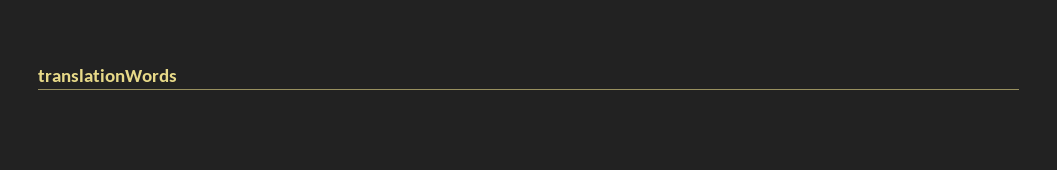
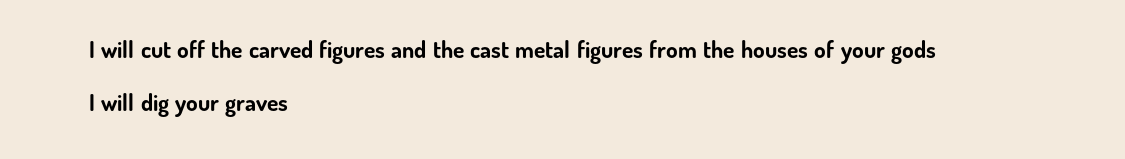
[38,69,177,82] translationWords -> [89,40,936,64] [89,93,289,117] I will cut off the carved figures and the cast metal figures from the houses of your gods // I will dig your graves

